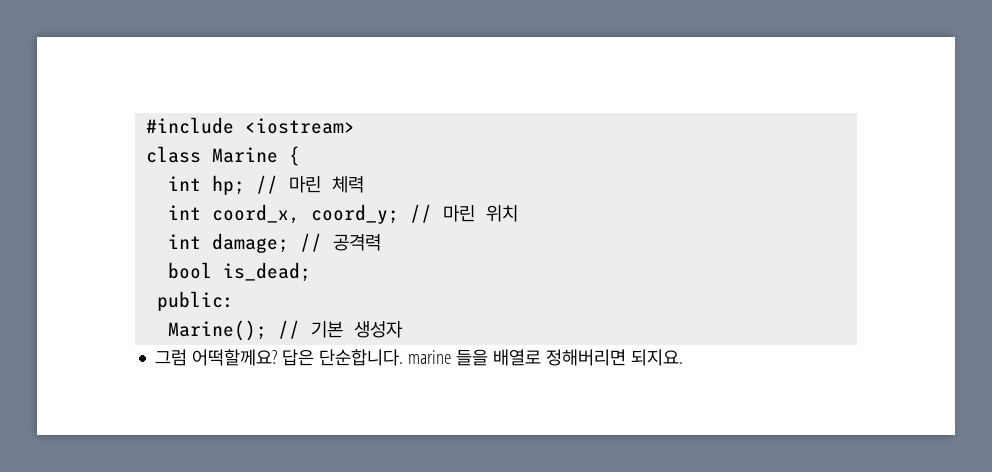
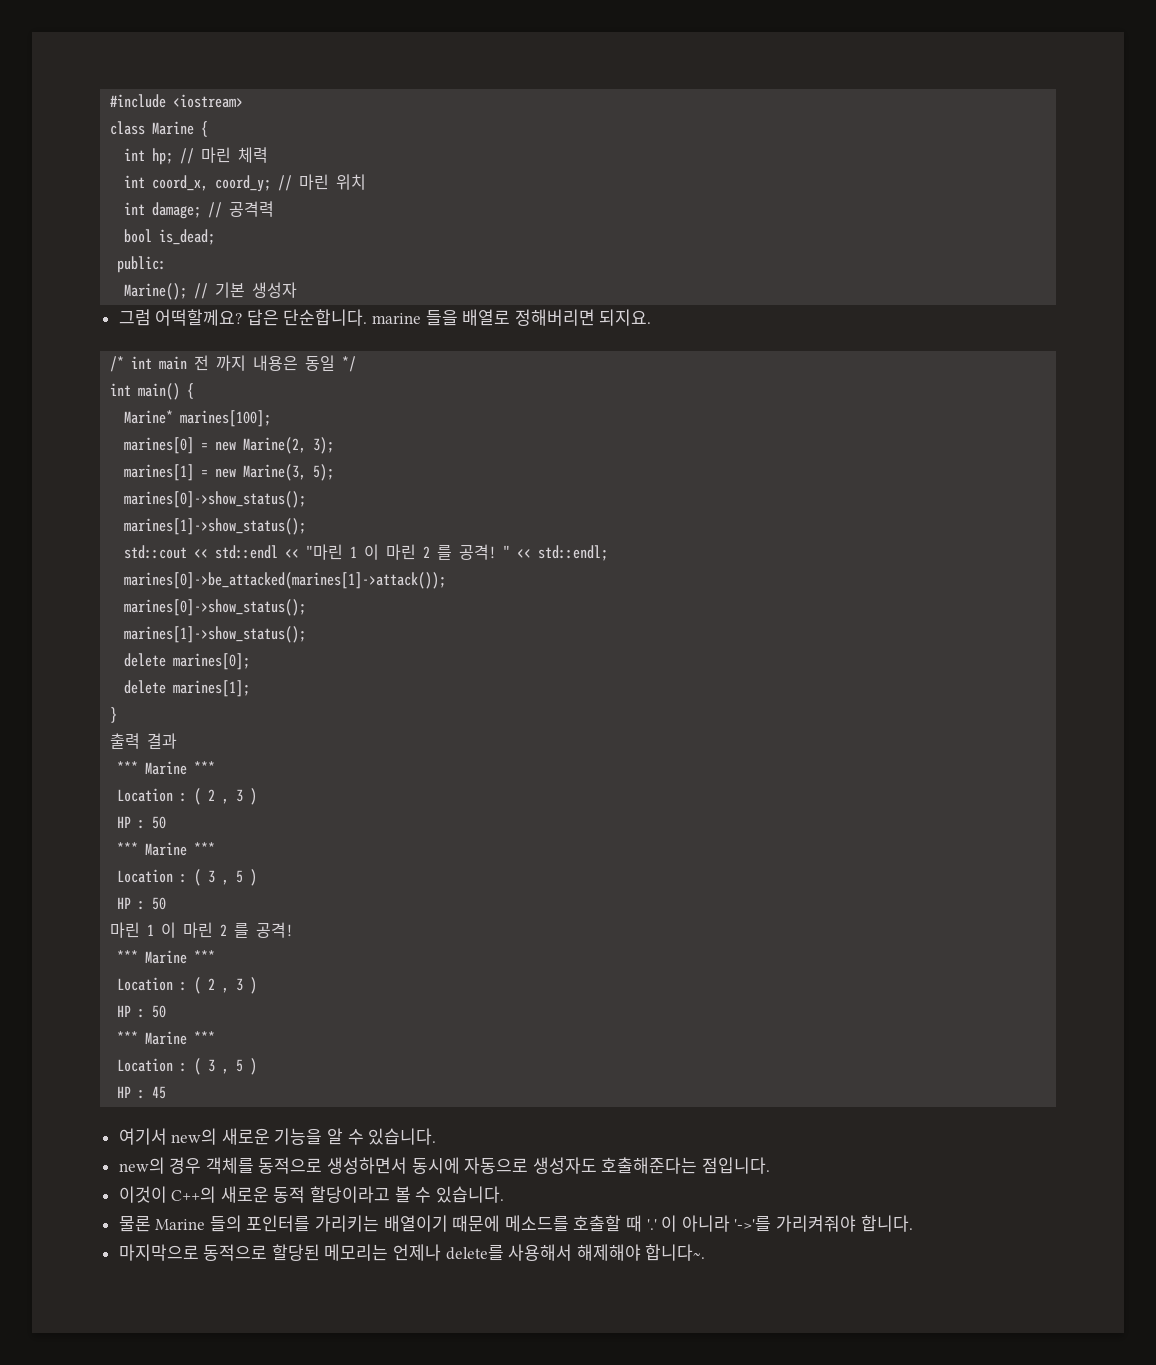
(684, 357) none -> [110,355,357,372] [110,383,195,400] [124,410,272,427] [124,437,335,454] [124,464,335,481] [124,491,307,508] [124,518,307,535] [124,544,609,561] [124,572,447,589] [124,599,307,616] [124,626,307,643] [124,653,251,670] [124,680,251,697] [110,707,118,723] [110,733,178,749] [117,761,216,775] [117,788,258,805] [117,816,167,829] [117,842,216,856] [117,869,258,886] [117,897,167,910] [110,922,294,938] [117,950,216,964] [117,977,258,994] [117,1005,167,1018] [117,1031,216,1045] [117,1058,258,1075] [117,1086,167,1099] [118,1128,437,1145] [118,1157,771,1174] [118,1186,504,1203] [118,1215,913,1232] [118,1244,706,1261] // /* int main 전 까지 내용은 동일 */ // int main() { // Marine* marines[100]; // marines[0] = new Marine(2, 3); // marines[1] = new Marine(3, 5); // marines[0]->show_status(); // marines[1]->show_status(); // std::cout << std::endl << "마린 1 이 마린 2 를 공격! " << std::endl; // marines[0]->be_attacked(marines[1]->attack()); // marines[0]->show_status(); // marines[1]->show_status(); // delete marines[0]; // delete marines[1]; // } // 출력 결과 // *** Marine *** // Location : ( 2 , 3 ) // HP : 50 // *** Marine *** // Location : ( 3 , 5 ) // HP : 50 // 마린 1 이 마린 2 를 공격! // *** Marine *** // Location : ( 2 , 3 ) // HP : 50 // *** Marine *** // Location : ( 3 , 5 ) // HP : 45 // 여기서 new의 새로운 기능을 알 수 있습니다. // new의 경우 객체를 동적으로 생성하면서 동시에 자동으로 생성자도 호출해준다는 점입니다. // 이것이 C++의 새로운 동적 할당이라고 볼 수 있습니다. // 물론 Marine 들의 포인터를 가리키는 배열이기 때문에 메소드를 호출할 때 '.' 이 아니라 '->'를 가리켜줘야 합니다. // 마지막으로 동적으로 할당된 메모리는 언제나 delete를 사용해서 해제해야 합니다~.

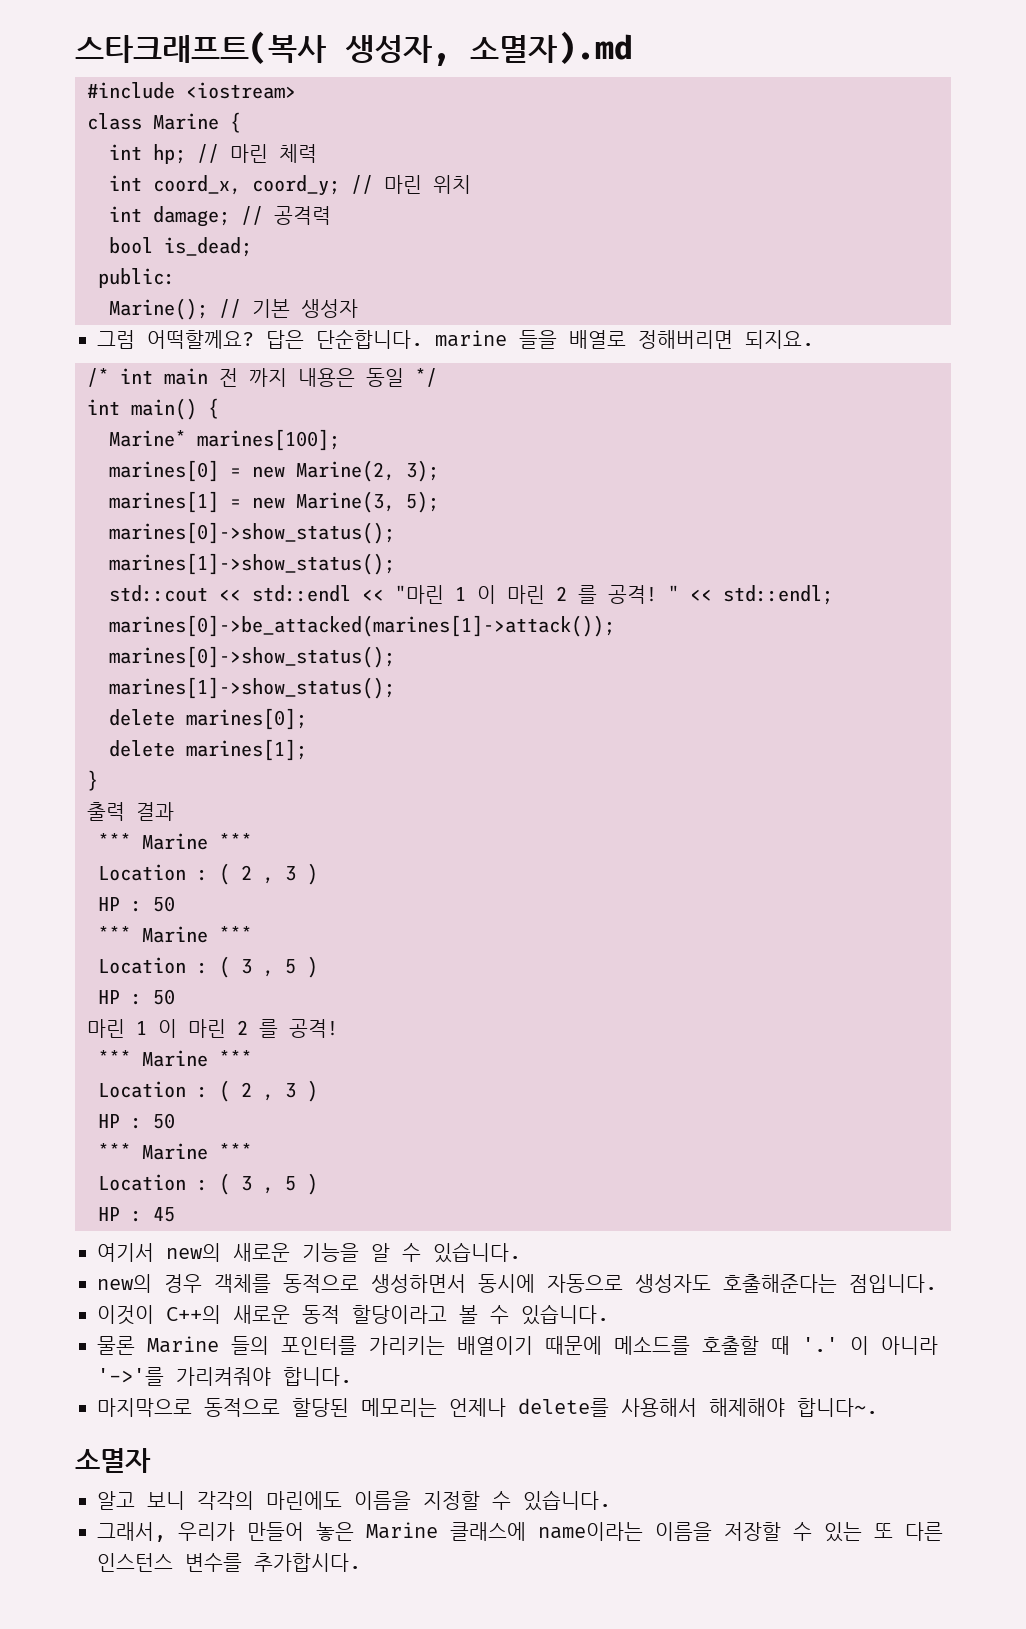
(110, 101) none -> [75,31,633,66] 스타크래프트(복사 생성자, 소멸자).md //
(706, 1252) none -> [75,1448,151,1473] [97,1490,611,1511] [97,1522,943,1542] [97,1553,361,1572] // 소멸자 // 알고 보니 각각의 마린에도 이름을 지정할 수 있습니다. // 그래서, 우리가 만들어 놓은 Marine 클래스에 name이라는 이름을 저장할 수 있는 또 다른 인스턴스 변수를 추가합시다.

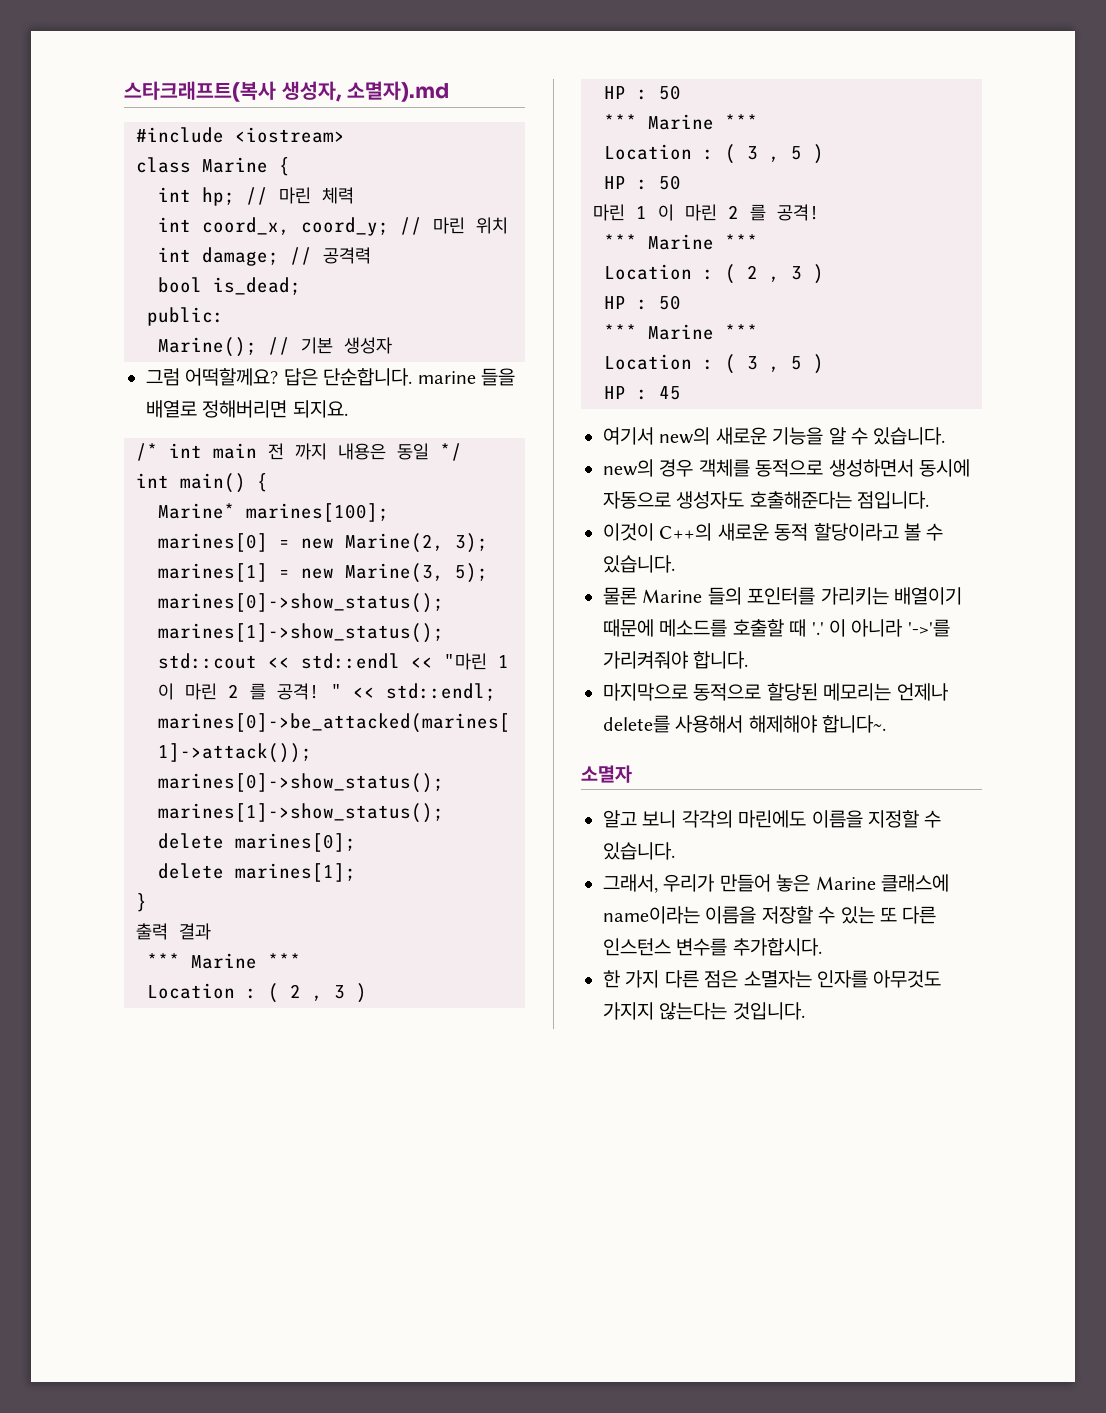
(361, 1562) none -> [603,970,942,988] [603,1002,805,1020] // 한 가지 다른 점은 소멸자는 인자를 아무것도 가지지 않는다는 것입니다.

